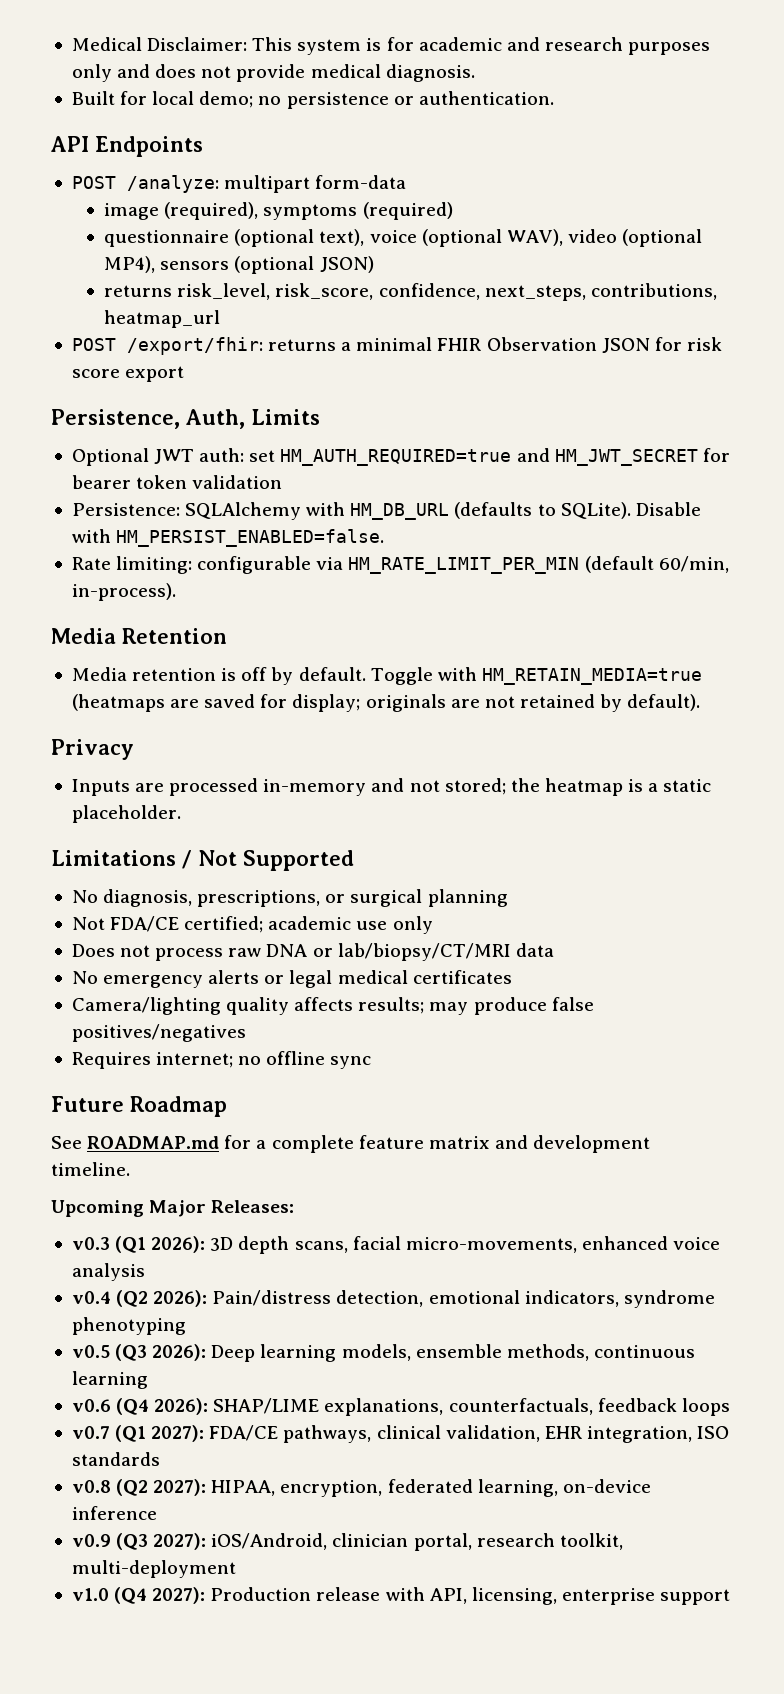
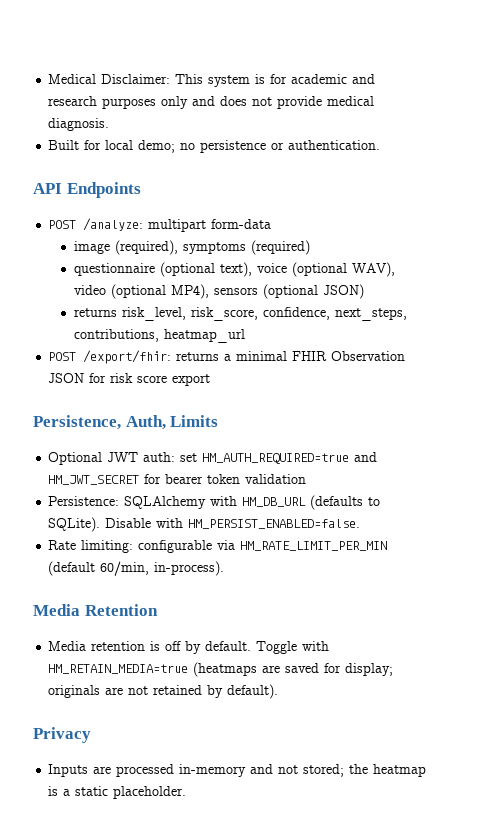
[51,850,354,871] [71,889,508,907] [71,916,433,934] [71,943,554,961] [71,970,512,988] [71,997,594,1015] [71,1024,246,1042] [71,1051,372,1069] [51,1096,227,1117] [51,1135,651,1153] [51,1162,130,1176] [51,1200,295,1217] [71,1236,721,1254] [71,1263,145,1281] [71,1290,715,1308] [71,1317,186,1335] [71,1344,695,1362] [71,1371,148,1389] [71,1398,730,1416] [71,1425,730,1443] [71,1452,160,1466] [71,1479,651,1497] [71,1506,157,1520] [71,1533,623,1551] [71,1560,236,1578] [71,1587,731,1605] // Limitations / Not Supported // No diagnosis, prescriptions, or surgical planning // Not FDA/CE certified; academic use only // Does not process raw DNA or lab/biopsy/CT/MRI data // No emergency alerts or legal medical certificates // Camera/lighting quality affects results; may produce false positives/negatives // Requires internet; no offline sync // Future Roadmap // See ROADMAP.md for a complete feature matrix and development timeline. // Upcoming Major Releases: // v0.3 (Q1 2026): 3D depth scans, facial micro-movements, enhanced voice analysis // v0.4 (Q2 2026): Pain/distress detection, emotional indicators, syndrome phenotyping // v0.5 (Q3 2026): Deep learning models, ensemble methods, continuous learning // v0.6 (Q4 2026): SHAP/LIME explanations, counterfactuals, feedback loops // v0.7 (Q1 2027): FDA/CE pathways, clinical validation, EHR integration, ISO standards // v0.8 (Q2 2027): HIPAA, encryption, federated learning, on-device inference // v0.9 (Q3 2027): iOS/Android, clinician portal, research toolkit, multi-deployment // v1.0 (Q4 2027): Production release with API, licensing, enterprise support -> (187, 792) none

